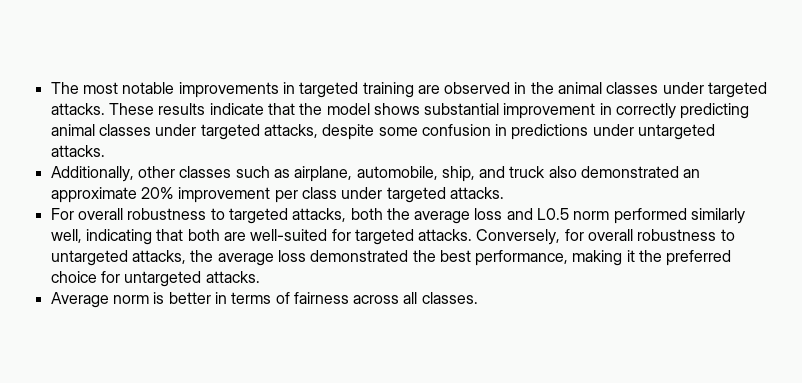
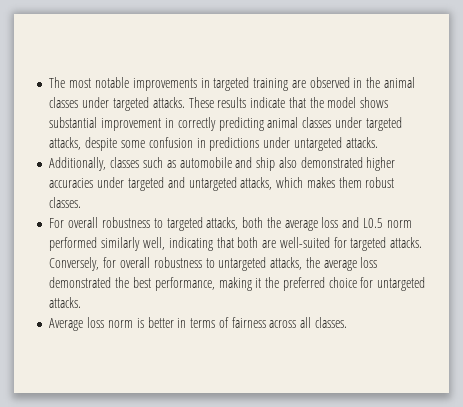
[137,166,175,178] other -> (107, 164) none
[294,166,701,182] [50,187,504,203] airplane, automobile, ship, and truck also demonstrated an approximate 20% improvement per class under targeted attacks. -> [179,157,396,171] [49,177,395,191] [49,197,82,208] automobile and ship also demonstrated higher accuracies under targeted and untargeted attacks, which makes them robust classes.
(109, 300) none -> [87,317,105,328] loss

